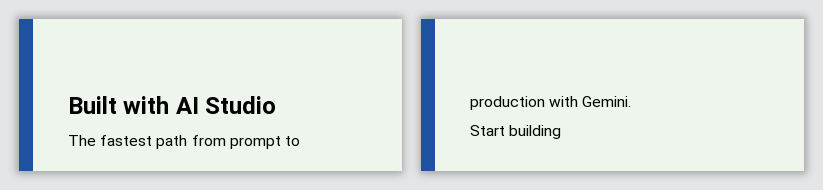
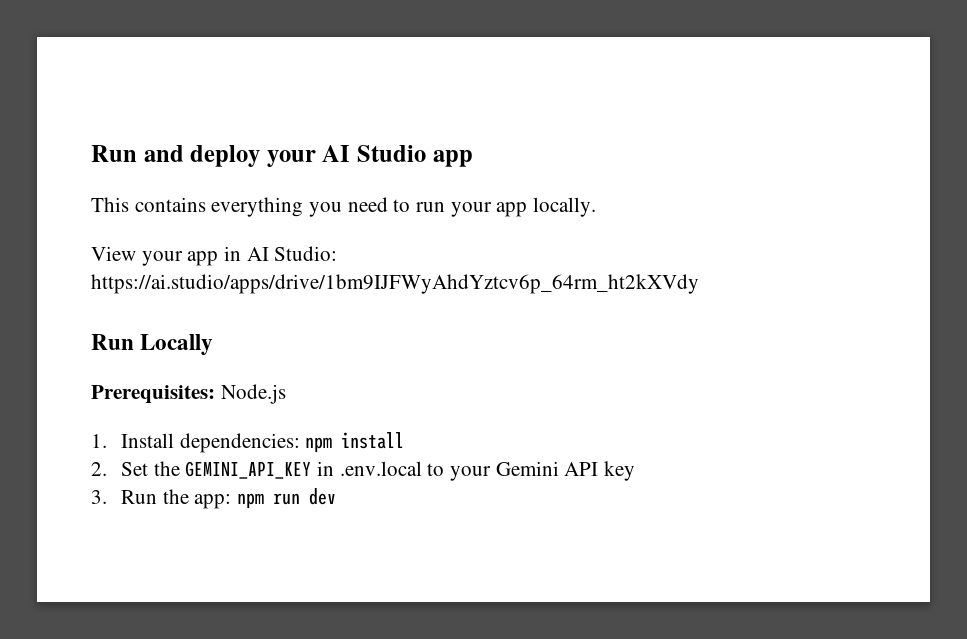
[68,96,277,114] [68,135,300,149] [470,96,632,110] [470,125,562,139] Built with AI Studio // The fastest path from prompt to production with Gemini. // Start building -> [91,145,473,167] [91,197,597,217] [91,246,338,266] [91,274,699,294] [91,334,214,355] [91,384,286,404] [91,432,405,453] [91,461,636,481] [91,488,337,509] Run and deploy your AI Studio app // This contains everything you need to run your app locally. // View your app in AI Studio: https://ai.studio/apps/drive/1bm9IJFWyAhdYztcv6p_64rm_ht2kXVdy // Run Locally // Prerequisites: Node.js // 1. Install dependencies: npm install // 2. Set the GEMINI_API_KEY in .env.local to your Gemini API key // 3. Run the app: npm run dev

